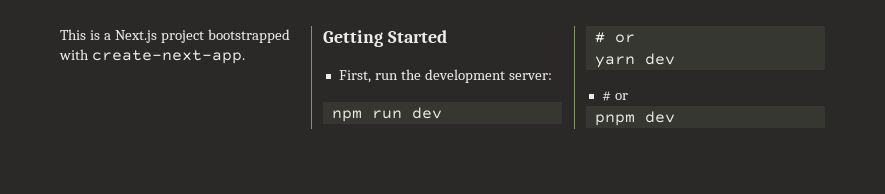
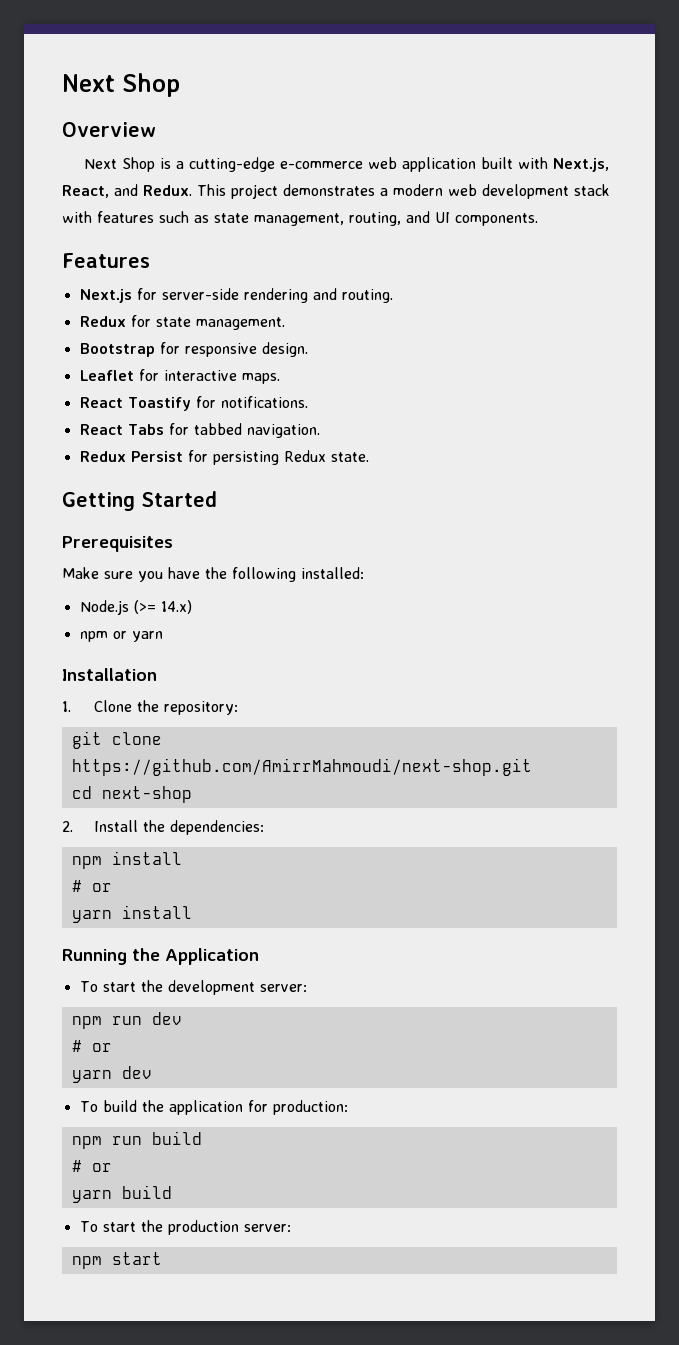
[60,29,290,43] [59,49,245,64] [323,30,447,47] [338,70,398,83] This is a Next.js project bootstrapped with create-next-app. // Getting Started // First, run -> [62,73,180,97] [62,122,156,137] [84,157,610,172] [62,184,610,199] [62,211,538,226] [62,253,150,268] [79,288,393,303] [79,315,285,330] [79,342,308,357] [79,369,280,384] [79,396,308,411] [79,423,320,438] [79,450,369,465] [62,491,217,511] [62,536,173,552] [62,567,364,582] [79,600,192,615] [79,631,163,642] [62,668,157,681] [62,700,238,715] [71,731,162,749] [71,758,532,776] [71,786,192,803] [62,820,264,835] [71,851,182,869] [71,880,112,892] [71,905,192,923] [62,948,259,965] [79,981,136,992] Next Shop // Overview // Next Shop is a cutting-edge e-commerce web application built with Next.js, React, and Redux. This project demonstrates a modern web development stack with features such as state management, routing, and UI components. // Features // Next.js for server-side rendering and routing. // Redux for state management. // Bootstrap for responsive design. // Leaflet for interactive maps. // React Toastify for notifications. // React Tabs for tabbed navigation. // Redux Persist for persisting Redux state. // Getting Started // Prerequisites // Make sure you have the following installed: // Node.js (>= 14.x) // npm or yarn // Installation // 1. Clone the repository: // git clone https://github.com/AmirrMahmoudi/next-shop.git // cd next-shop // 2. Install the dependencies: // npm install // # or // yarn install // Running the Application // To start
[601,91,628,101] [594,111,675,126] # or // pnpm dev -> [79,1100,348,1115] [71,1131,202,1149] [71,1160,112,1172] [71,1185,172,1203] [79,1220,291,1235] [71,1252,162,1269] To build the application for production: // npm run build // # or // yarn build // To start the production server: // npm start

